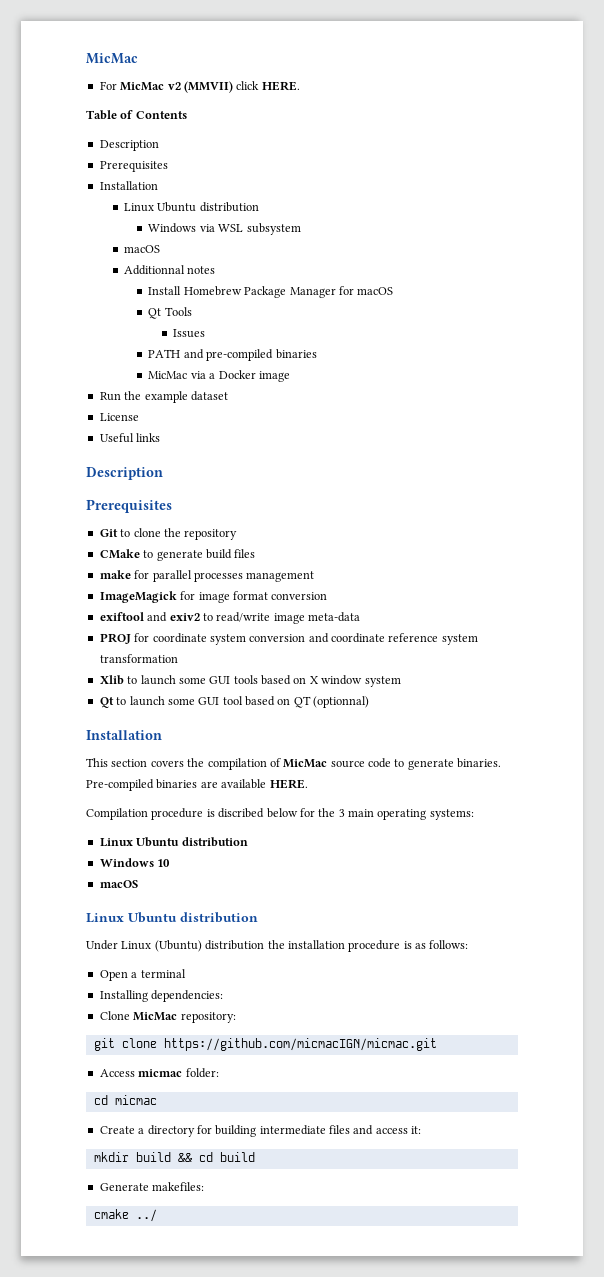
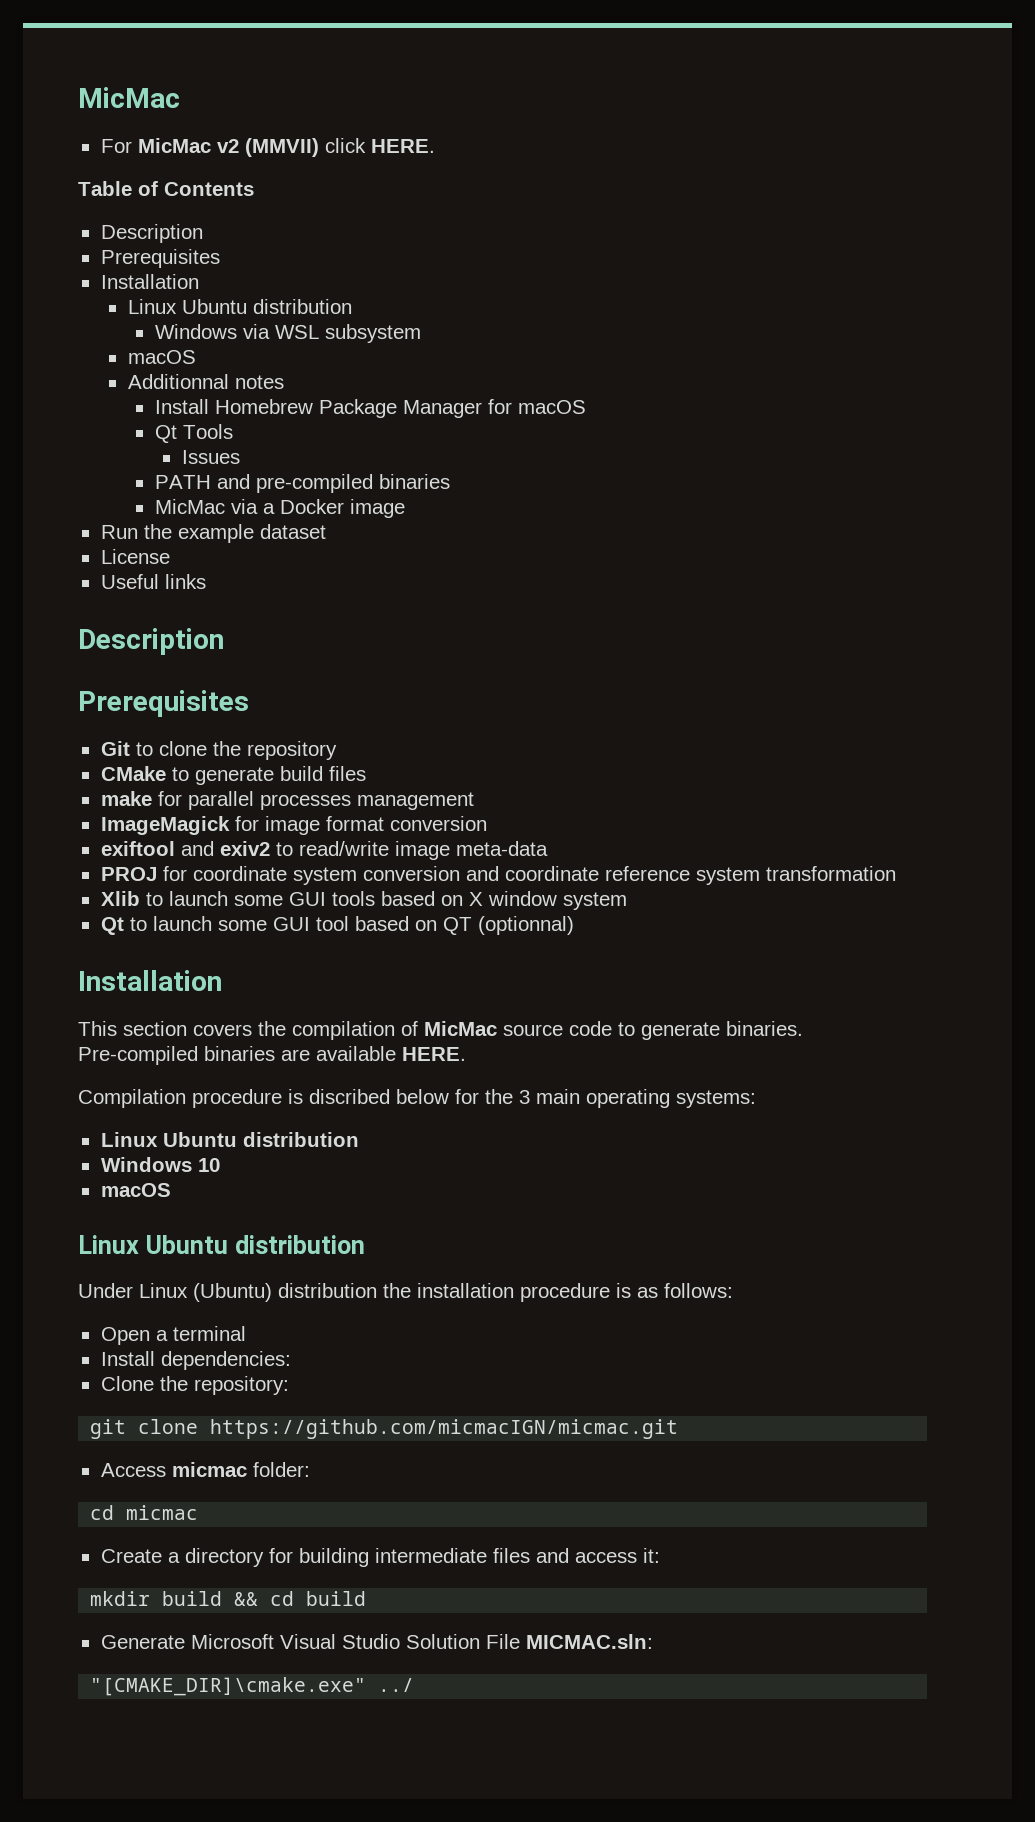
[99,990,148,1002] Installing -> [100,1351,155,1366] Install
[133,1012,178,1021] MicMac -> [159,1376,188,1391] the
[152,1182,205,1191] [93,1209,129,1219] makefiles: // cmake -> [190,1634,653,1649] [90,1677,367,1696] Microsoft Visual Studio Solution File MICMAC.sln: // "[CMAKE_DIR]\cmake.exe"

